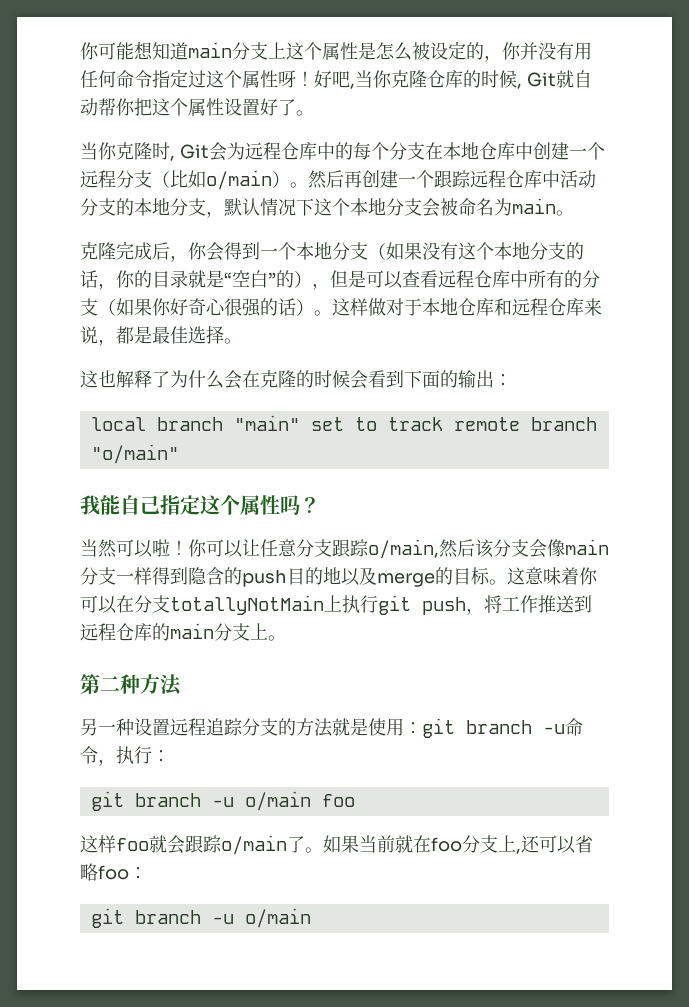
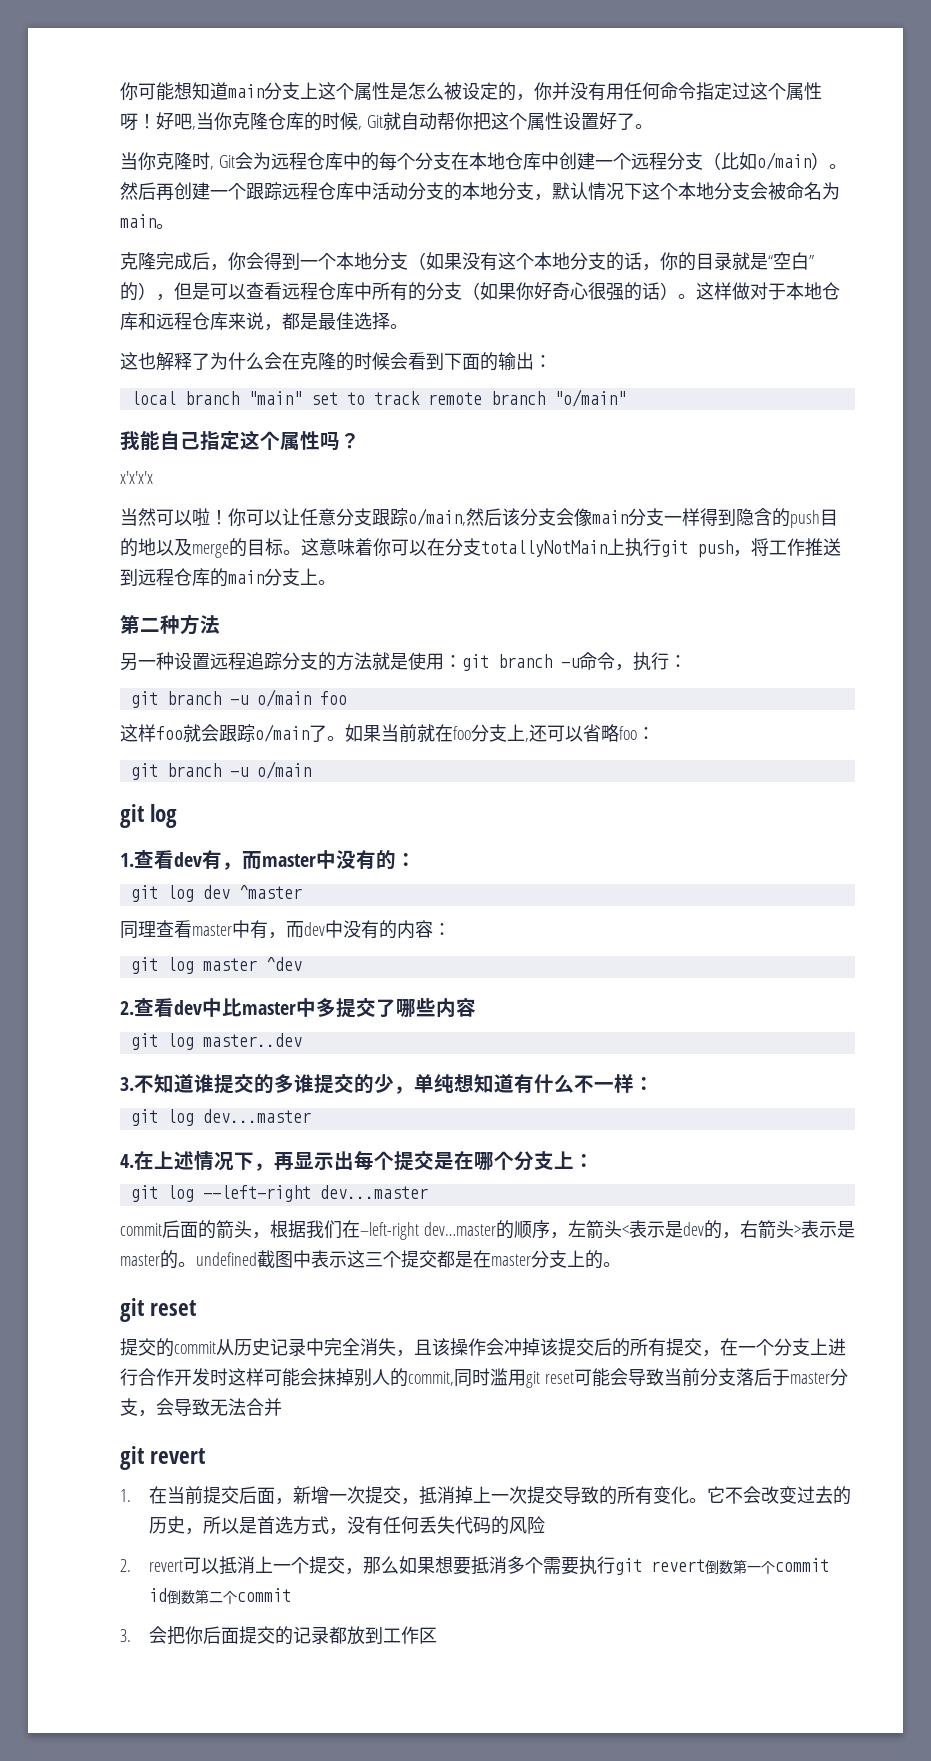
(320, 505) none -> [120,471,153,484] // x'x'x'x
(311, 918) none -> [120,804,178,828] [120,850,416,870] [130,885,302,902] [120,920,451,939] [130,957,302,974] [120,998,476,1018] [130,1033,302,1050] [120,1074,654,1094] [130,1109,311,1126] [120,1150,594,1171] [130,1185,428,1202] [120,1220,855,1240] [120,1250,621,1269] [120,1298,197,1322] [120,1338,846,1357] [120,1368,848,1388] [120,1398,282,1417] [120,1446,206,1470] [120,1486,851,1505] [148,1516,545,1535] [120,1556,829,1575] [148,1588,291,1604] [120,1626,437,1645] // git log // 1.查看dev有，而master中没有的： // git log dev ^master // 同理查看master中有，而dev中没有的内容： // git log master ^dev // 2.查看dev中比master中多提交了哪些内容 // git log master..dev // 3.不知道谁提交的多谁提交的少，单纯想知道有什么不一样： // git log dev...master // 4.在上述情况下，再显示出每个提交是在哪个分支上： // git log --left-right dev...master // commit后面的箭头，根据我们在–left-right dev…master的顺序，左箭头<表示是dev的，右箭头>表示是master的。undefined截图中表示这三个提交都是在master分支上的。 // git reset // 提交的commit从历史记录中完全消失，且该操作会冲掉该提交后的所有提交，在一个分支上进行合作开发时这样可能会抹掉别人的commit,同时滥用git reset可能会导致当前分支落后于master分支，会导致无法合并 // git revert // 1.在当前提交后面，新增一次提交，抵消掉上一次提交导致的所有变化。它不会改变过去的历史，所以是首选方式，没有任何丢失代码的风险 // 2. revert可以抵消上一个提交，那么如果想要抵消多个需要执行git revert倒数第一个commit id倒数第二个commit // 3.会把你后面提交的记录都放到工作区

